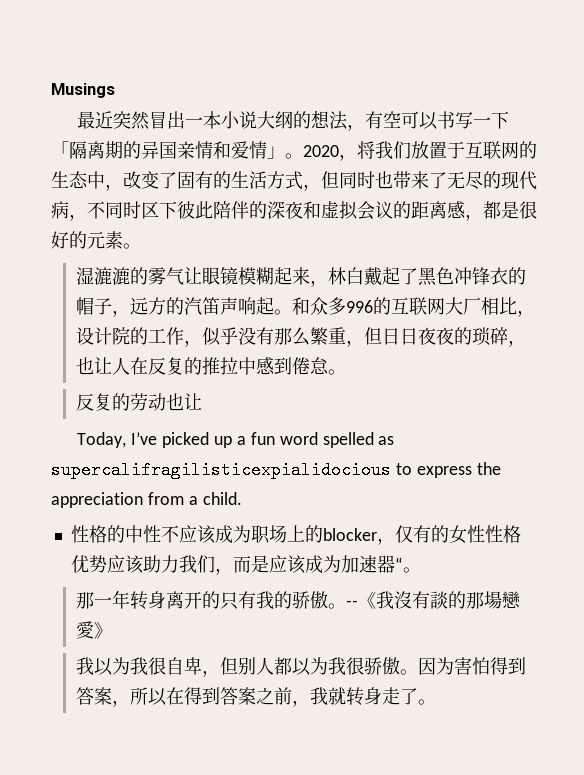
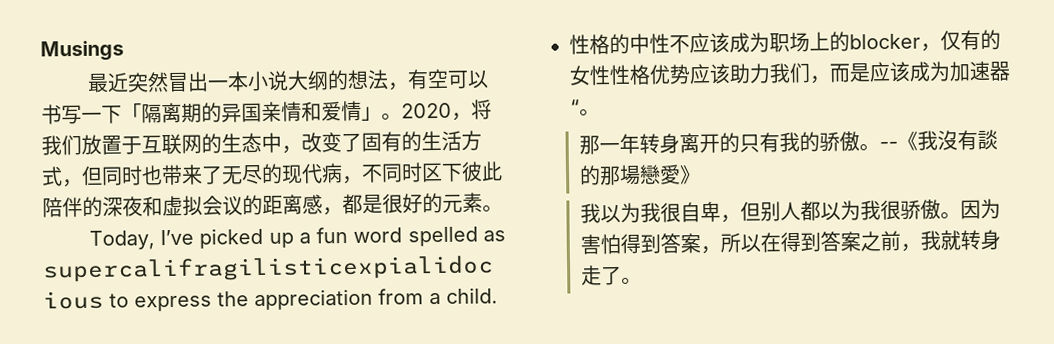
[75,267,526,287] [75,297,535,317] [75,327,526,347] [75,357,346,375] [75,393,202,411] // 湿漉漉的雾气让眼镜模糊起来，林白戴起了黑色冲锋衣的帽子，远方的汽笛声响起。和众多996的互联网大厂相比，设计院的工作，似乎没有那么繁重，但日日夜夜的琐碎，也让人在反复的推拉中感到倦怠。 // 反复的劳动也让 -> (503, 208) none

